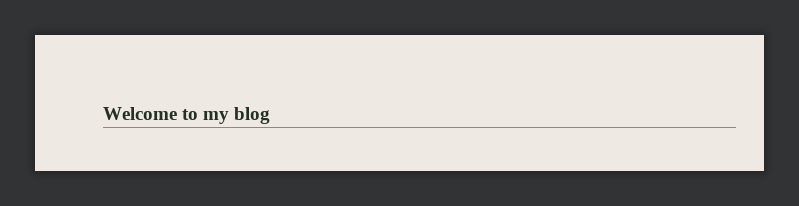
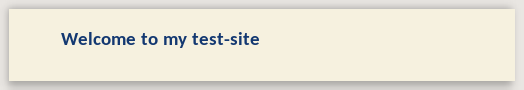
[234,107,271,124] blog -> [191,32,260,45] test-site

